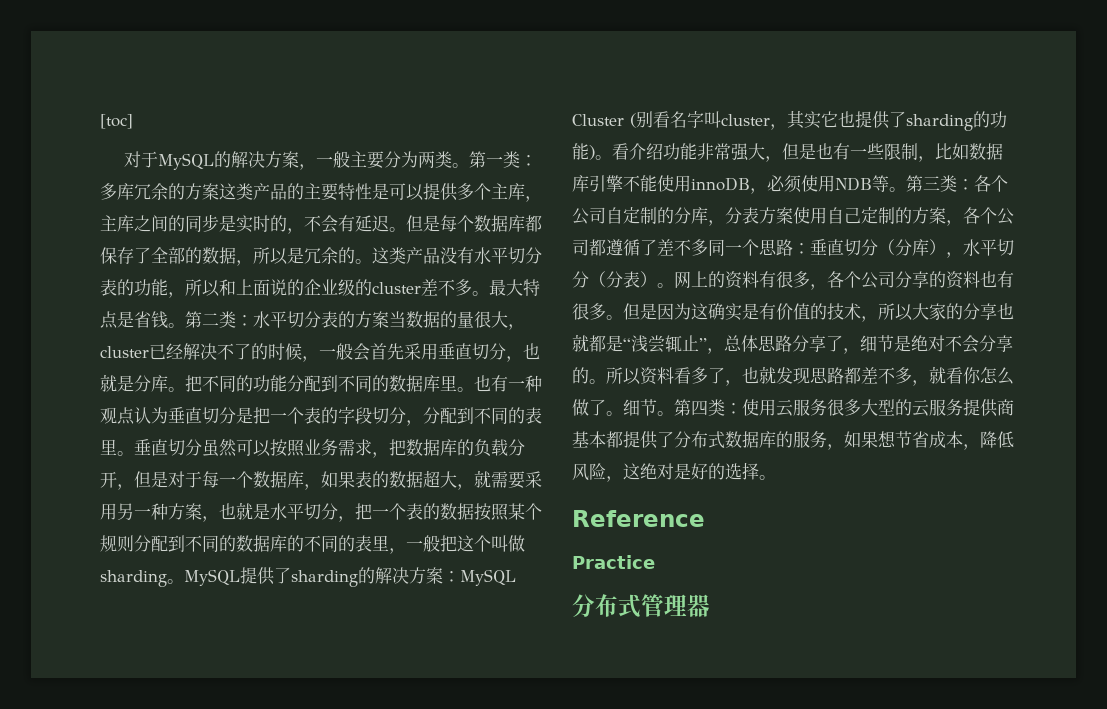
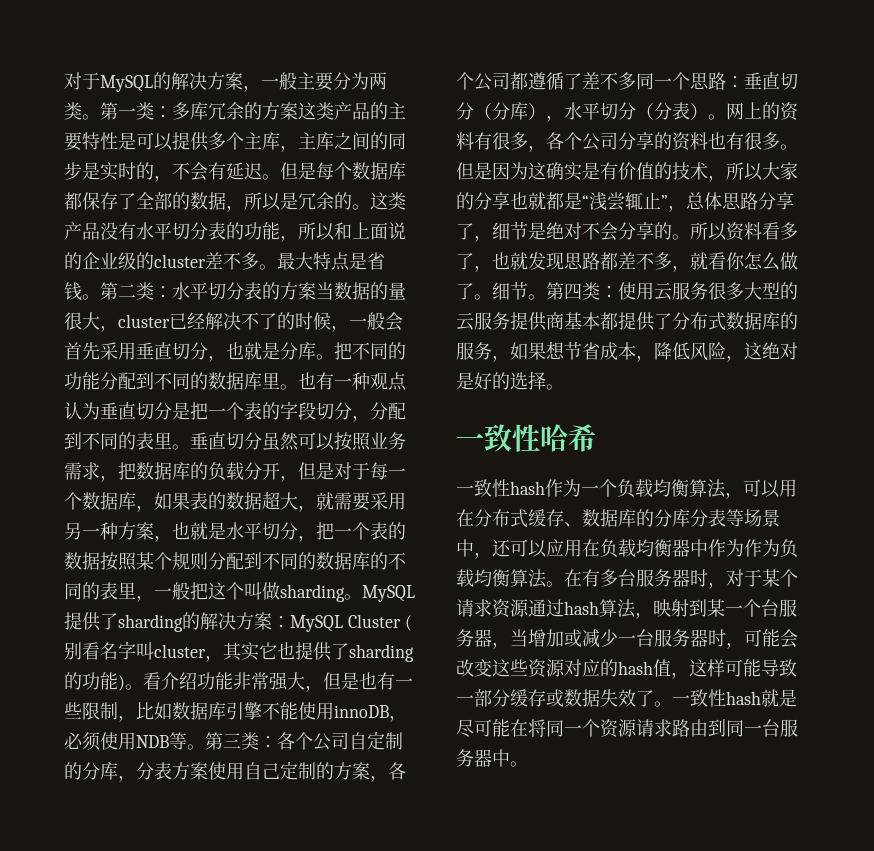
[100,114,133,129] [toc] // -> (64, 81) none
[572,510,705,527] [572,555,655,569] [572,594,710,618] Reference // Practice // 分布式管理器 -> [456,424,596,452] [456,479,797,499] [456,509,780,528] [456,539,798,559] [456,569,798,589] [456,599,797,619] [456,629,798,649] [456,659,797,679] [456,689,797,707] [456,719,798,738] [456,749,528,767] 一致性哈希 // 一致性hash作为一个负载均衡算法，可以用在分布式缓存、数据库的分库分表等场景中，还可以应用在负载均衡器中作为作为负载均衡算法。在有多台服务器时，对于某个请求资源通过hash算法，映射到某一个台服务器，当增加或减少一台服务器时，可能会改变这些资源对应的hash值，这样可能导致一部分缓存或数据失效了。一致性hash就是尽可能在将同一个资源请求路由到同一台服务器中。

